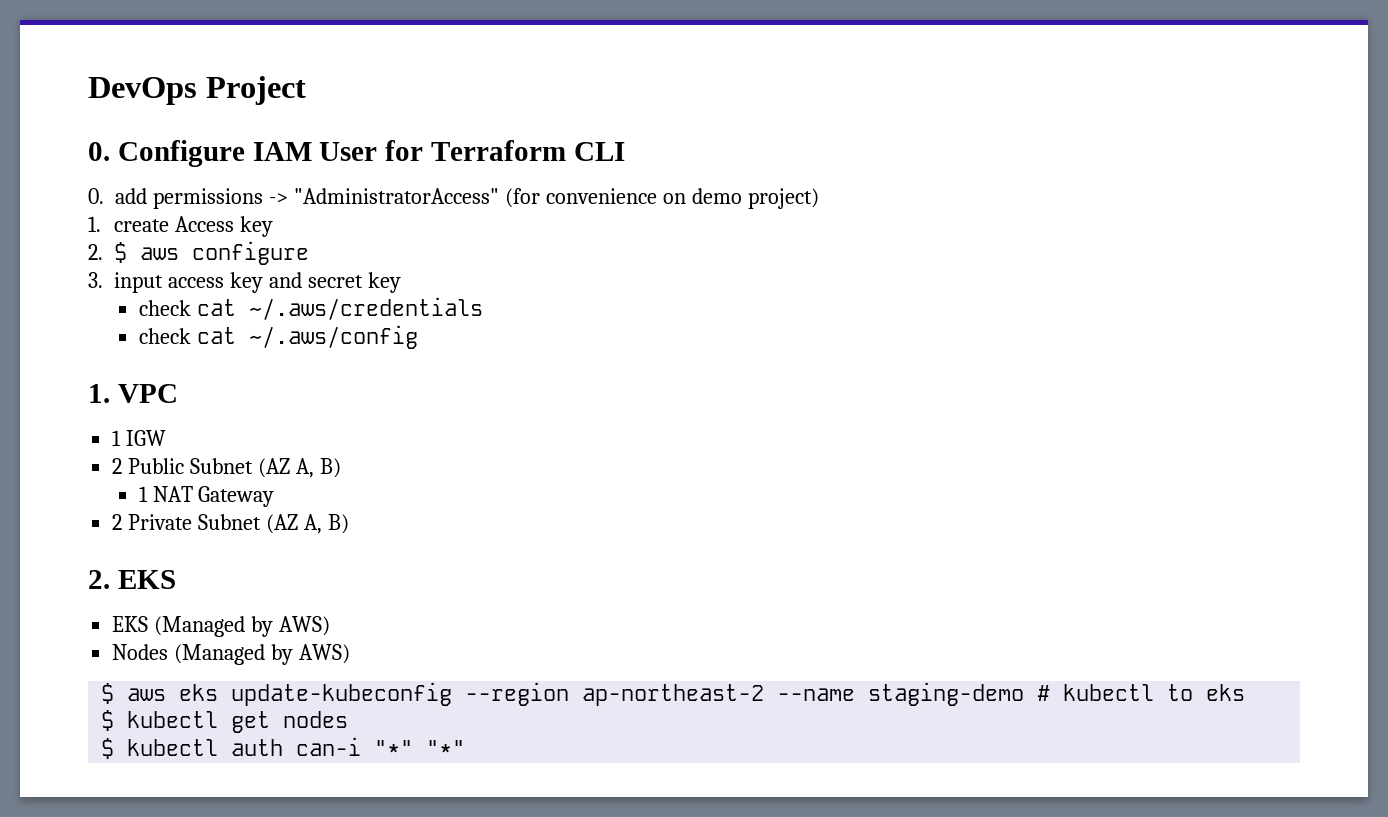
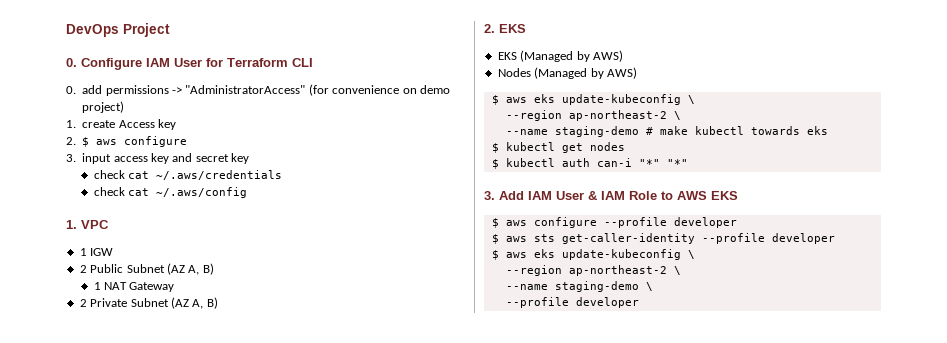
[465,682,765,706] --region ap-northeast-2 -> [687,95,695,104] [505,110,681,121] \ // --region ap-northeast-2 \ //
[1063,684,1194,701] kubectl to -> [659,126,800,135] make kubectl towards
(466, 748) none -> [484,191,738,200] [491,217,737,228] [491,233,835,244] [491,249,695,260] [505,265,681,276] [505,281,653,292] [505,297,639,308] // 3. Add IAM User & IAM Role to AWS EKS // $ aws configure --profile developer // $ aws sts get-caller-identity --profile developer // $ aws eks update-kubeconfig \ // --region ap-northeast-2 \ // --name staging-demo \ // --profile developer

